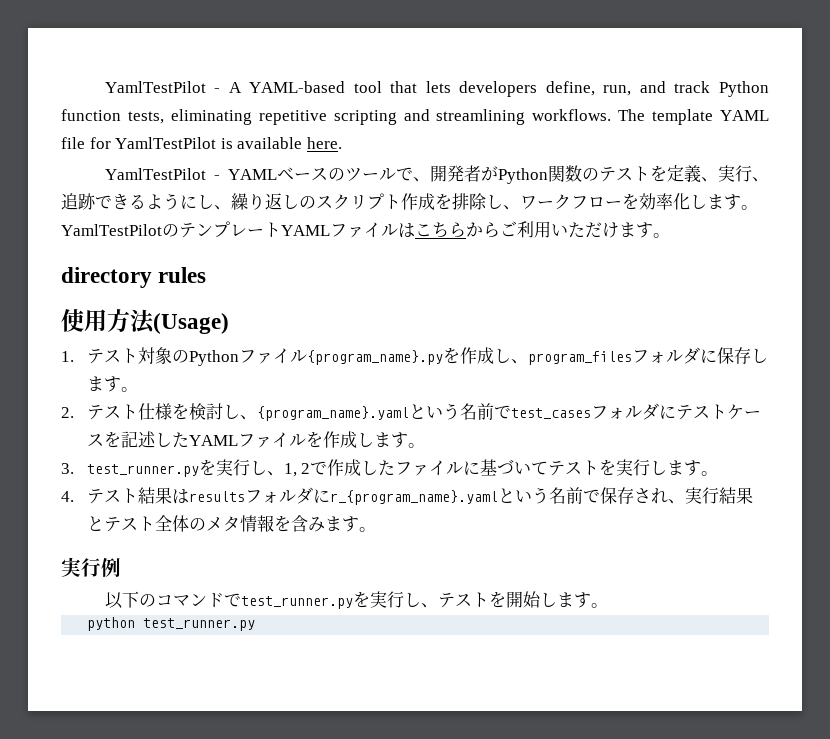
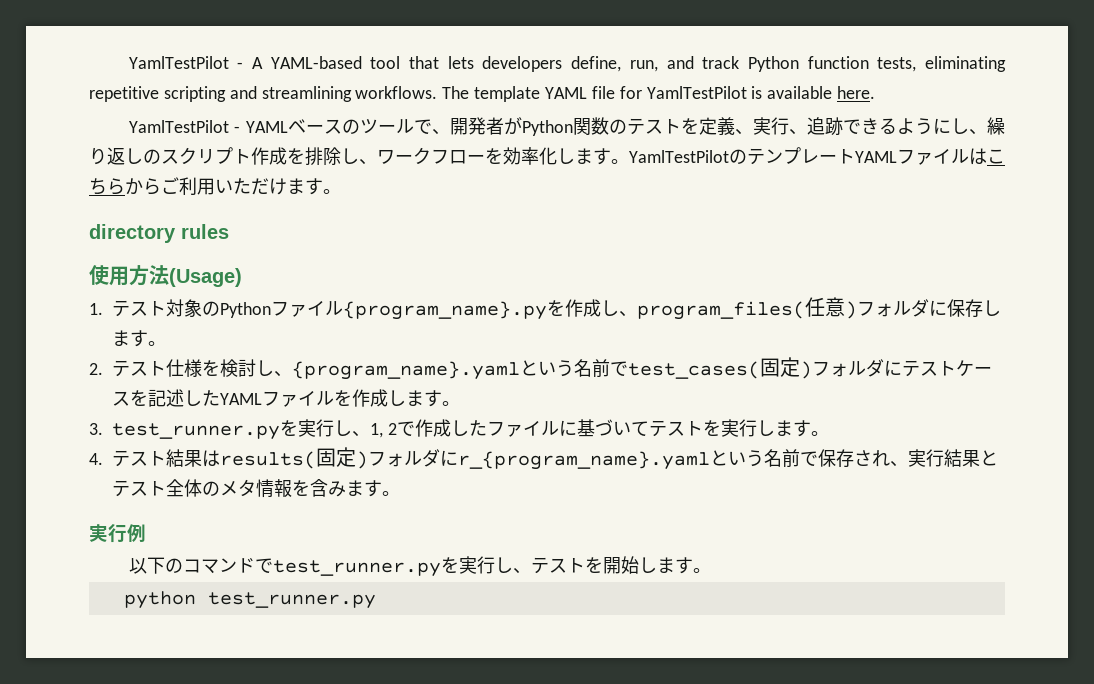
[527,351,632,365] program_files -> [637,297,858,320] program_files(任意)
[510,408,591,419] test_cases -> [628,357,813,379] test_cases(固定)
[188,491,245,502] results -> [220,447,369,469] results(固定)

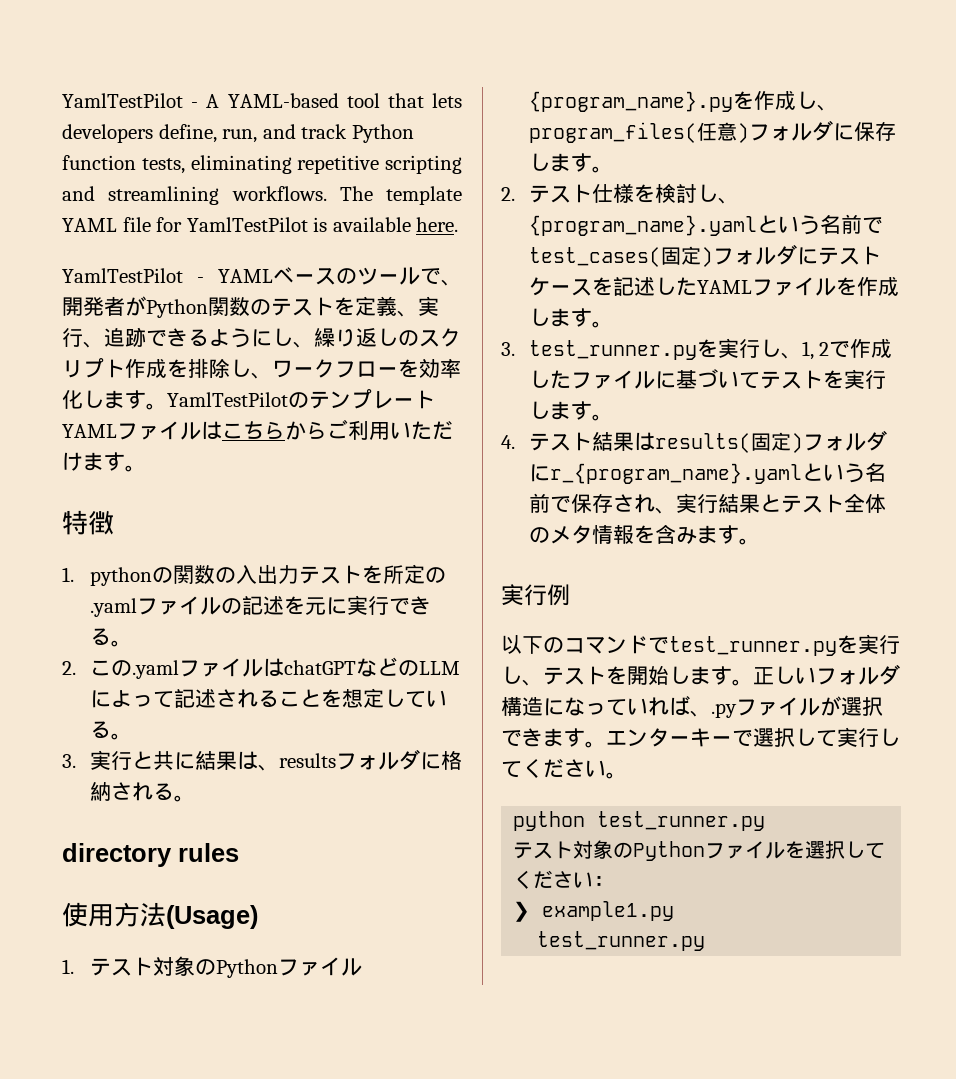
(341, 191) none -> [62,510,114,535] [62,564,446,586] [89,595,431,617] [89,628,132,647] [62,657,460,679] [89,688,447,708] [89,721,132,740] [62,749,462,771] [89,782,195,802] // 特徴 // 1. pythonの関数の入出力テストを所定の.yamlファイルの記述を元に実行できる。 // 2.この.yamlファイルはchatGPTなどのLLMによって記述されることを想定している。 // 3.実行と共に結果は、resultsフォルダに格納される。
[123,591,196,609] // python -> [753,664,900,685] [501,696,883,718] [501,727,900,748] [501,759,627,779] [513,811,766,831] [513,840,886,861] [513,870,606,889] [513,901,675,922] 正しいフォルダ構造になっていれば、.pyファイルが選択できます。エンターキーで選択して実行してください。 // python test_runner.py // テスト対象のPythonファイルを選択してください: // ❯ example1.py //

